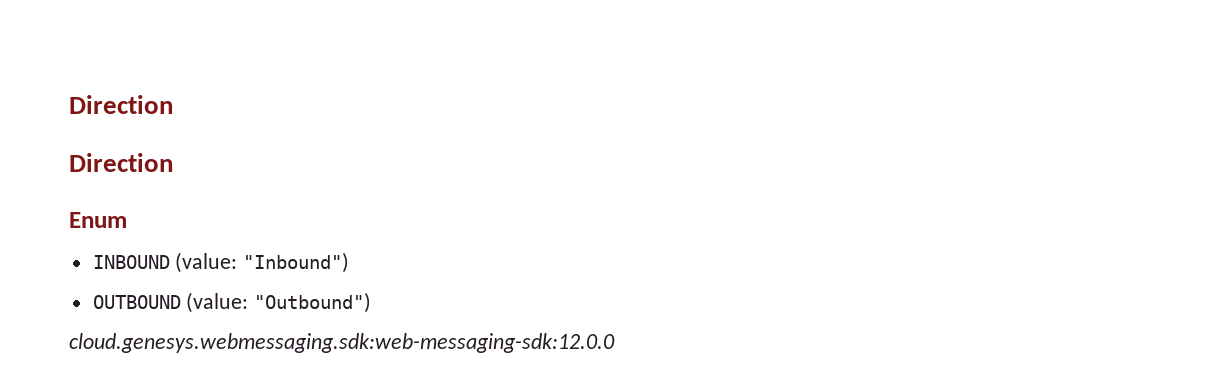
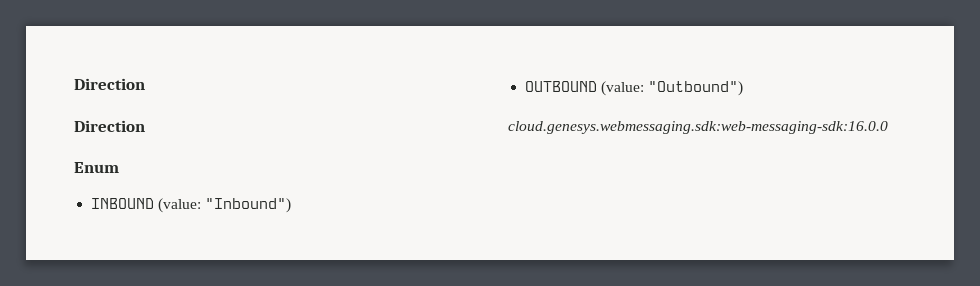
[69,333,615,353] cloud.genesys.webmessaging.sdk:web-messaging-sdk:12.0.0 -> [508,121,888,134] cloud.genesys.webmessaging.sdk:web-messaging-sdk:16.0.0

